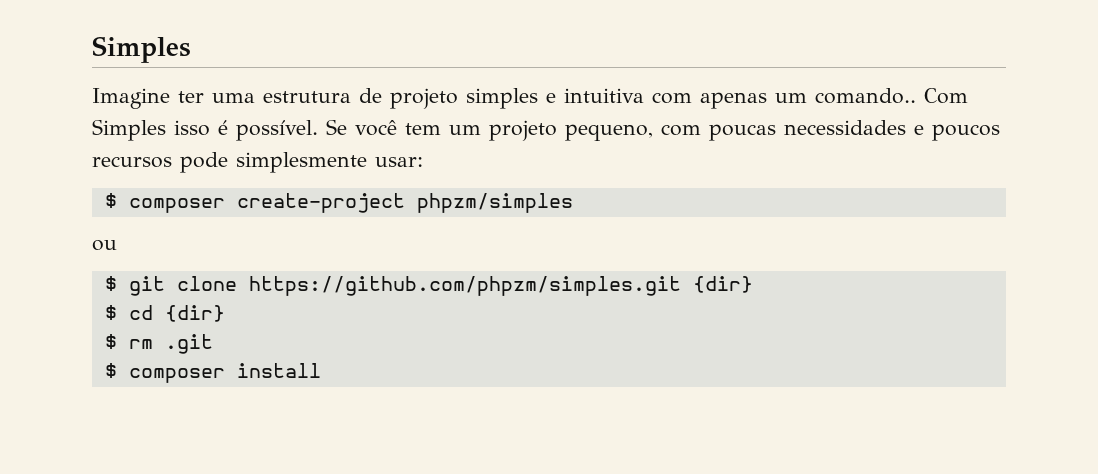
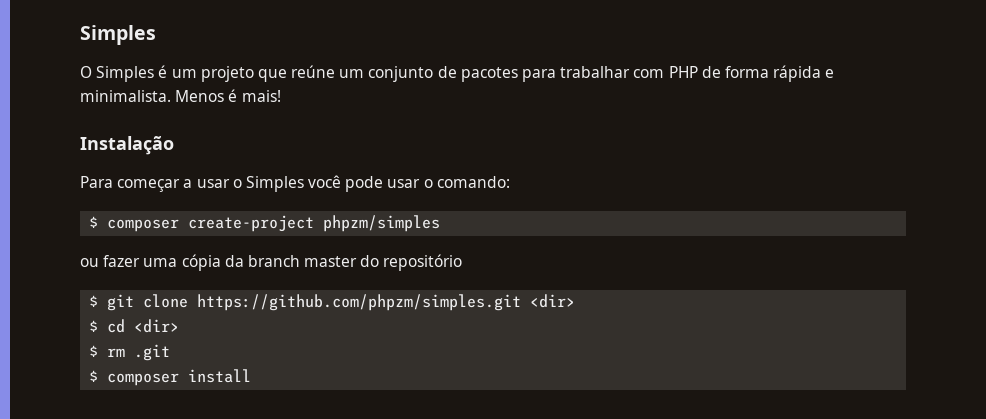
[92,88,968,109] [92,119,1000,141] [92,152,423,173] Imagine ter uma estrutura de projeto simples e intuitiva com apenas um comando.. Com Simples isso é possível. Se você tem um projeto pequeno, com poucas necessidades e poucos recursos pode simplesmente usar: -> [80,65,835,82] [80,89,281,102] [80,136,174,155] [80,175,510,192] O Simples é um projeto que reúne um conjunto de pacotes para trabalhar com PHP de forma rápida e minimalista. Menos é mais! // Instalação // Para começar a usar o Simples você pode usar o comando:
(117, 245) none -> [103,254,463,271] fazer uma cópia da branch master do repositório
[692,276,753,293] {dir} -> [530,294,576,308] <dir>
[164,305,225,322] {dir} -> [134,319,180,333] <dir>

